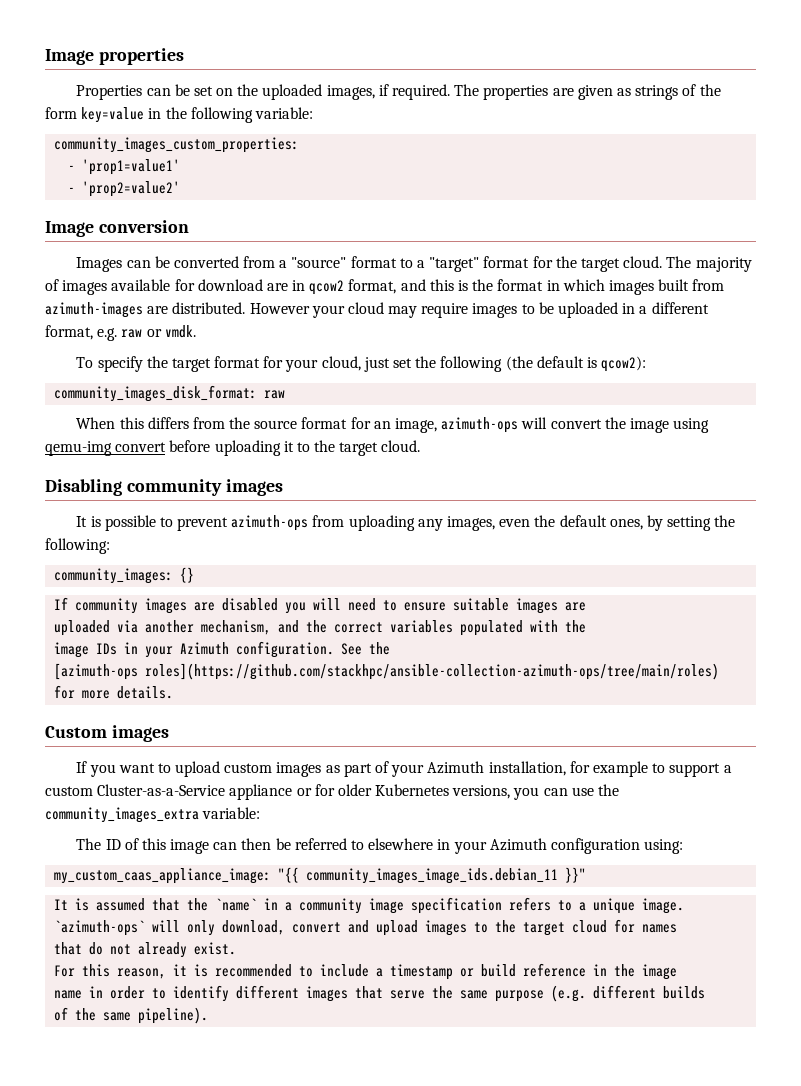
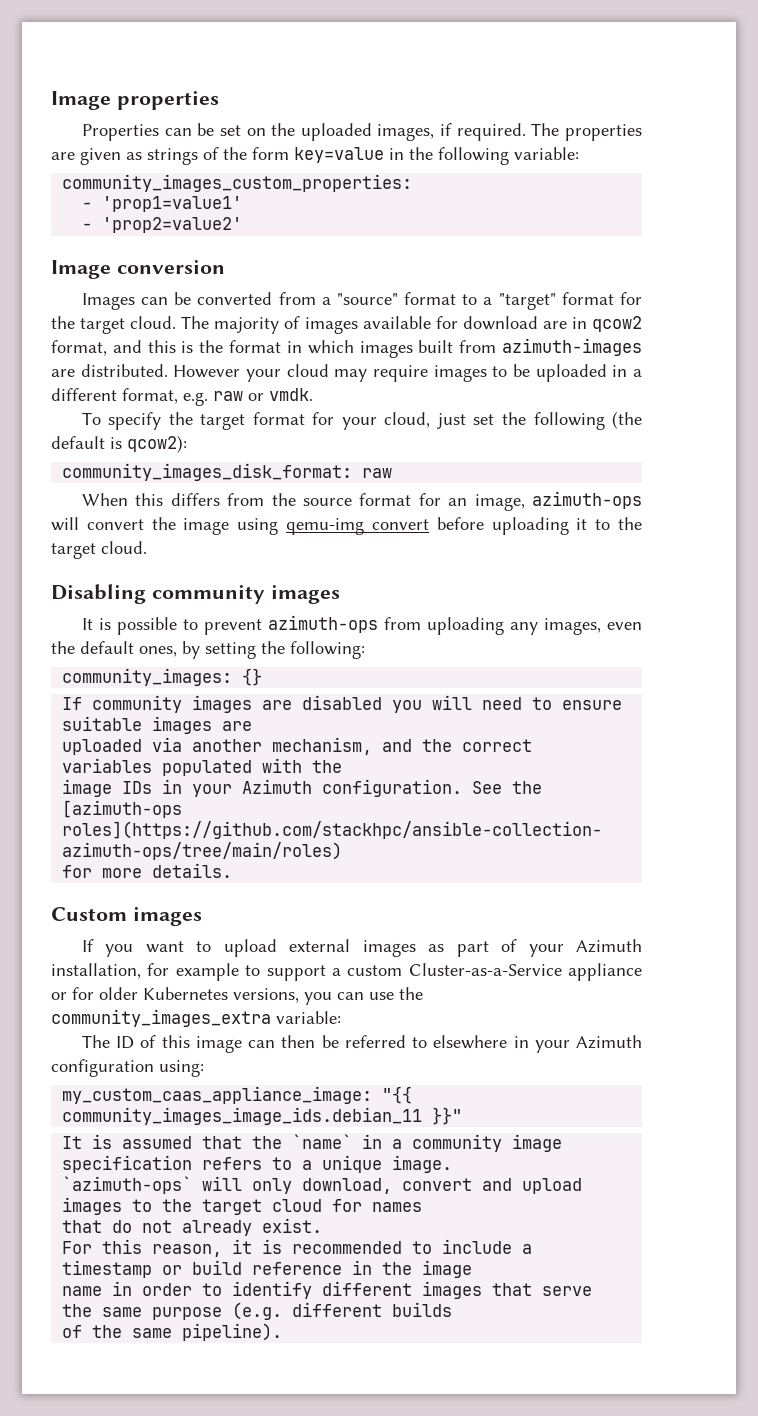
[224,763,273,773] custom -> [289,939,351,952] external

